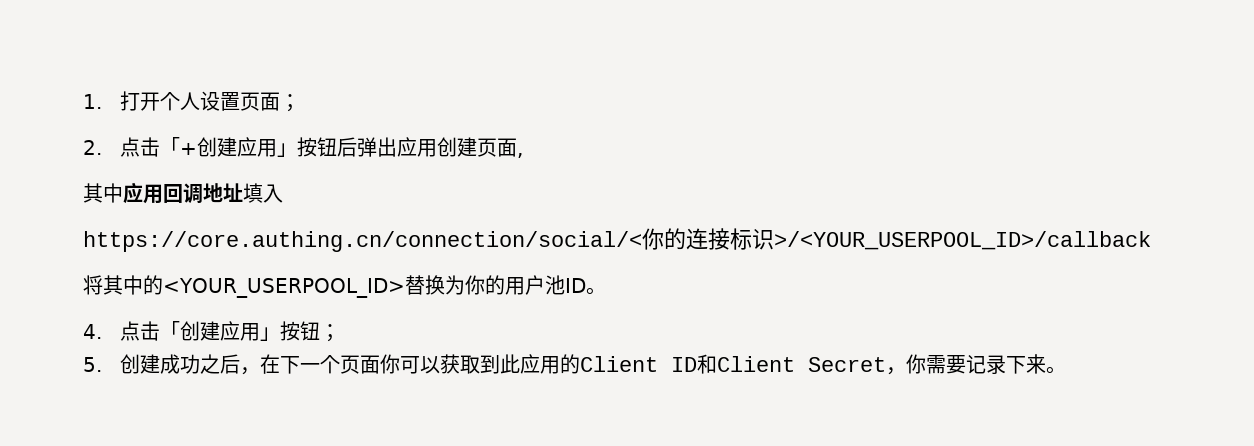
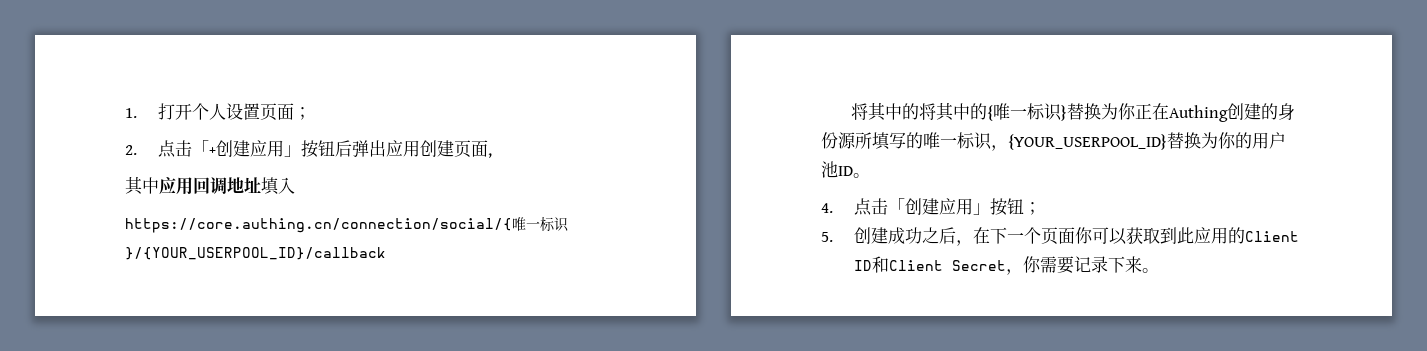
[83,228,1151,252] [83,275,405,298] https://core.authing.cn/connection/social/<你的连接标识>/<YOUR_USERPOOL_ID>/callback // 将其中的<YOUR_USERPOOL_ID> -> [125,216,569,233] [125,247,386,260] [851,102,1296,122] [821,132,1167,151] https://core.authing.cn/connection/social/{唯一标识}/{YOUR_USERPOOL_ID}/callback // 将其中的将其中的{唯一标识}替换为你正在Authing创建的身份源所填写的唯一标识，{YOUR_USERPOOL_ID}

